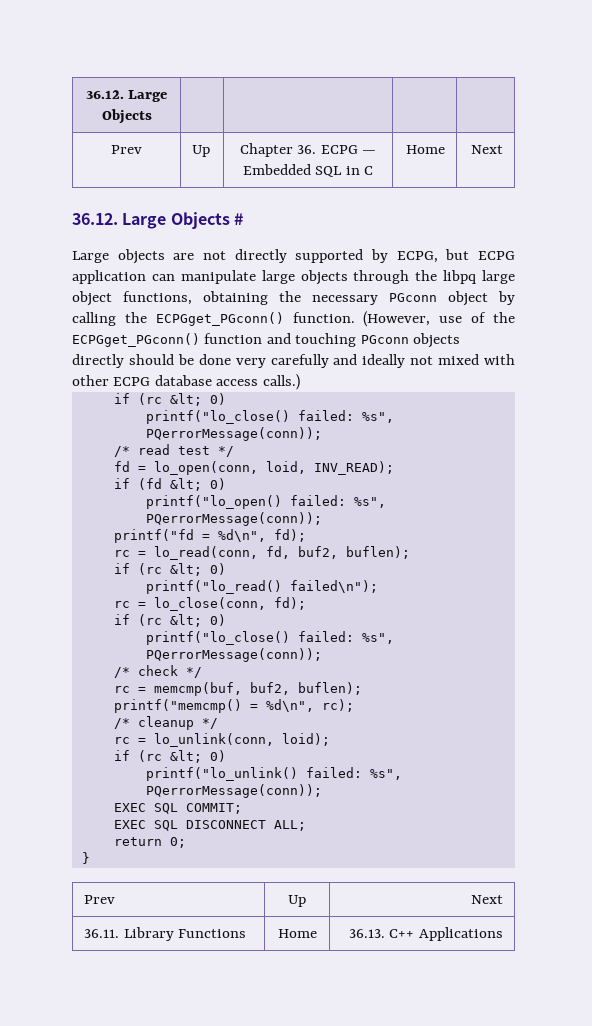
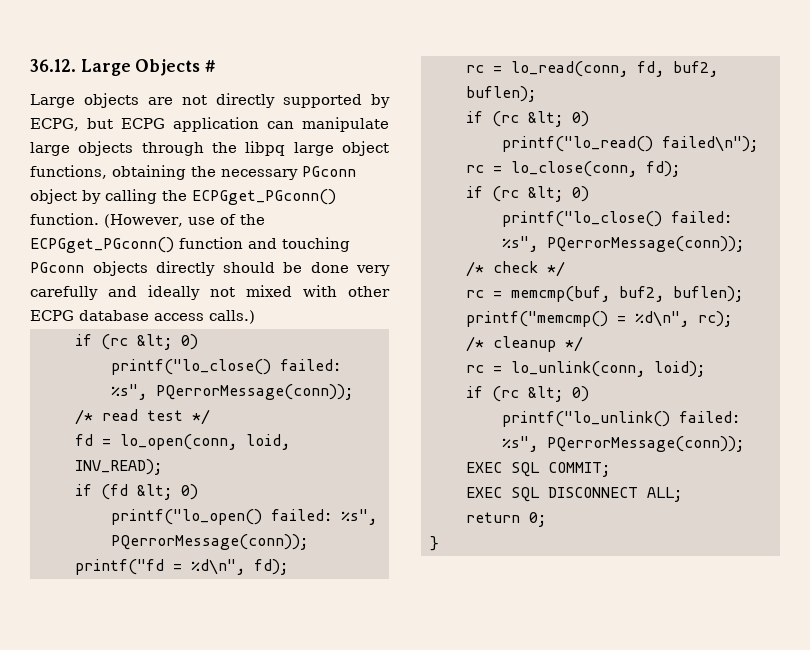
[85,90,168,102] [101,109,152,124] [111,145,142,154] [192,145,211,157] [239,143,377,157] [242,164,374,177] [405,145,445,154] [470,145,503,154] [72,212,230,229] 36.12. Large Objects | | | | // Prev | Up | Chapter 36. ECPG — Embedded SQL in C | Home | Next // 36.12. Large Objects -> [30,59,201,76] 36.12. Large Objects
[84,895,116,904] [288,895,306,907] [470,895,503,904] [84,927,247,941] [277,929,317,938] [348,927,503,941] // Prev | Up | Next // 36.11. Library Functions | Home | 36.13. C++ Applications -> (439, 543) none

